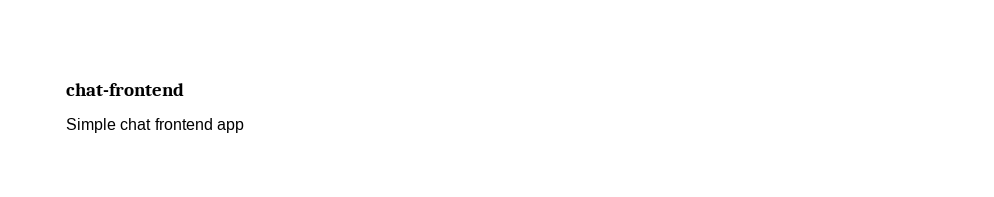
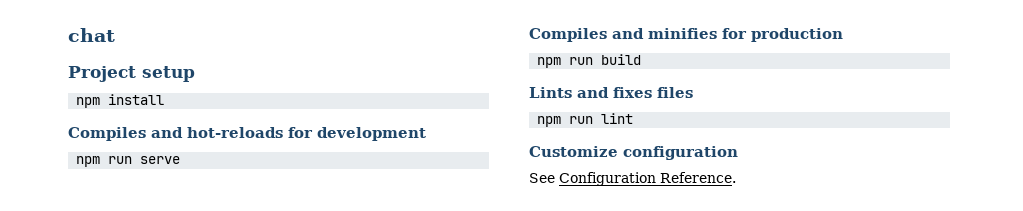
[66,83,184,96] [66,118,244,133] chat-frontend // Simple chat frontend app -> [68,28,115,42] [68,66,195,82] [76,94,165,108] [68,127,426,141] [76,156,181,167] [529,28,843,42] [537,54,642,68] [529,87,693,98] [537,113,634,127] [529,146,738,160] [529,172,736,186] chat // Project setup // npm install // Compiles and hot-reloads for development // npm run serve // Compiles and minifies for production // npm run build // Lints and fixes files // npm run lint // Customize configuration // See Configuration Reference.

